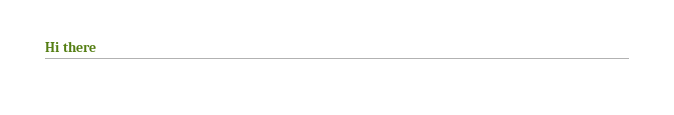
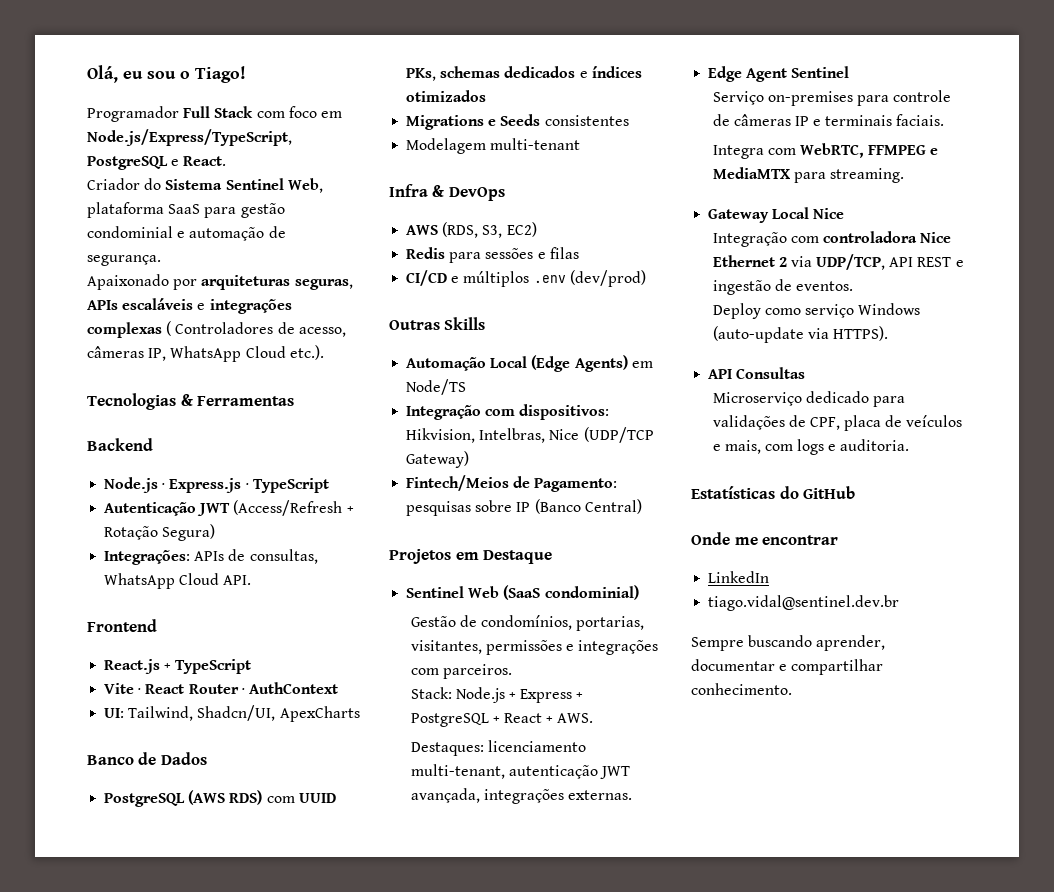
[45,41,96,52] Hi there -> [87,65,246,83] [87,106,342,122] [87,129,292,146] [87,156,227,170] [87,178,323,193] [87,202,285,218] [87,226,286,241] [87,255,161,266] [87,274,353,290] [87,298,292,314] [87,321,346,338] [87,345,324,362] [87,393,295,410] [87,438,153,451] [104,477,329,493] [104,500,354,516] [104,524,216,541] [104,549,318,565] [104,573,252,589] [87,619,157,632] [104,659,252,674] [104,682,338,694] [104,705,360,722] [87,752,207,765] [104,790,336,807] [406,66,642,81] [406,90,487,102] [406,114,629,130] [406,138,581,154] [389,184,505,201] [406,222,537,238] [406,247,579,263] [406,270,646,287] [389,317,486,330] [406,355,653,372] [406,379,467,395] [406,404,610,420] [406,427,654,443] [406,451,470,468] [406,475,618,492] [406,499,642,516] [389,549,553,564] [406,585,639,600] [410,615,645,631] [410,640,659,655] [410,664,512,679] [410,687,584,703] [410,713,594,727] [410,740,586,756] [410,764,630,779] [410,788,632,804] [708,66,850,82] [712,90,952,106] [712,114,945,126] [712,143,939,159] [712,167,904,183] [708,207,845,223] [712,231,952,247] [712,254,964,270] [712,279,853,295] [712,303,921,319] [712,326,888,343] [708,367,806,379] [712,391,905,407] [712,415,963,431] [712,439,910,455] [691,486,856,499] [691,532,839,545] [708,571,770,583] [708,595,900,611] [691,635,886,651] [691,659,884,675] [691,683,792,695] Olá, eu sou o Tiago! // Programador Full Stack com foco em Node.js/Express/TypeScript, PostgreSQL e React. // Criador do Sistema Sentinel Web, plataforma SaaS para gestão condominial e automação de segurança. // Apaixonado por arquiteturas seguras, APIs escaláveis e integrações complexas ( Controladores de acesso, câmeras IP, WhatsApp Cloud etc.). // Tecnologias & Ferramentas // Backend // Node.js · Express.js · TypeScript // Autenticação JWT (Access/Refresh + Rotação Segura) // Integrações: APIs de consultas, WhatsApp Cloud API. // Frontend // React.js + TypeScript // Vite · React Router · AuthContext // UI: Tailwind, Shadcn/UI, ApexCharts // Banco de Dados // PostgreSQL (AWS RDS) com UUID PKs, schemas dedicados e índices otimizados // Migrations e Seeds consistentes // Modelagem multi-tenant // Infra & DevOps // AWS (RDS, S3, EC2) // Redis para sessões e filas // CI/CD e múltiplos .env (dev/prod) // Outras Skills // Automação Local (Edge Agents) em Node/TS // Integração com dispositivos: Hikvision, Intelbras, Nice (UDP/TCP Gateway) // Fintech/Meios de Pagamento: pesquisas sobre IP (Banco Central) // Projetos em Destaque // Sentinel Web (SaaS condominial) // Gestão de condomínios, portarias, visitantes, permissões e integrações com parceiros. // Stack: Node.js + Express + PostgreSQL + React + AWS. // Destaques: licenciamento multi-tenant, autenticação JWT avançada, integrações externas. // Edge Agent Sentinel // Serviço on-premises para controle de câmeras IP e terminais faciais. // Integra com WebRTC, FFMPEG e MediaMTX para streaming. // Gateway Local Nice // Integração com controladora Nice Ethernet 2 via UDP/TCP, API REST e ingestão de eventos. // Deploy como serviço Windows (auto-update via HTTPS). // API Consultas // Microserviço dedicado para validações de CPF, placa de veículos e mais, com logs e auditoria. // Estatísticas do GitHub // Onde me encontrar // LinkedIn // tiago.vidal@sentinel.dev.br // Sempre buscando aprender, documentar e compartilhar conhecimento.

